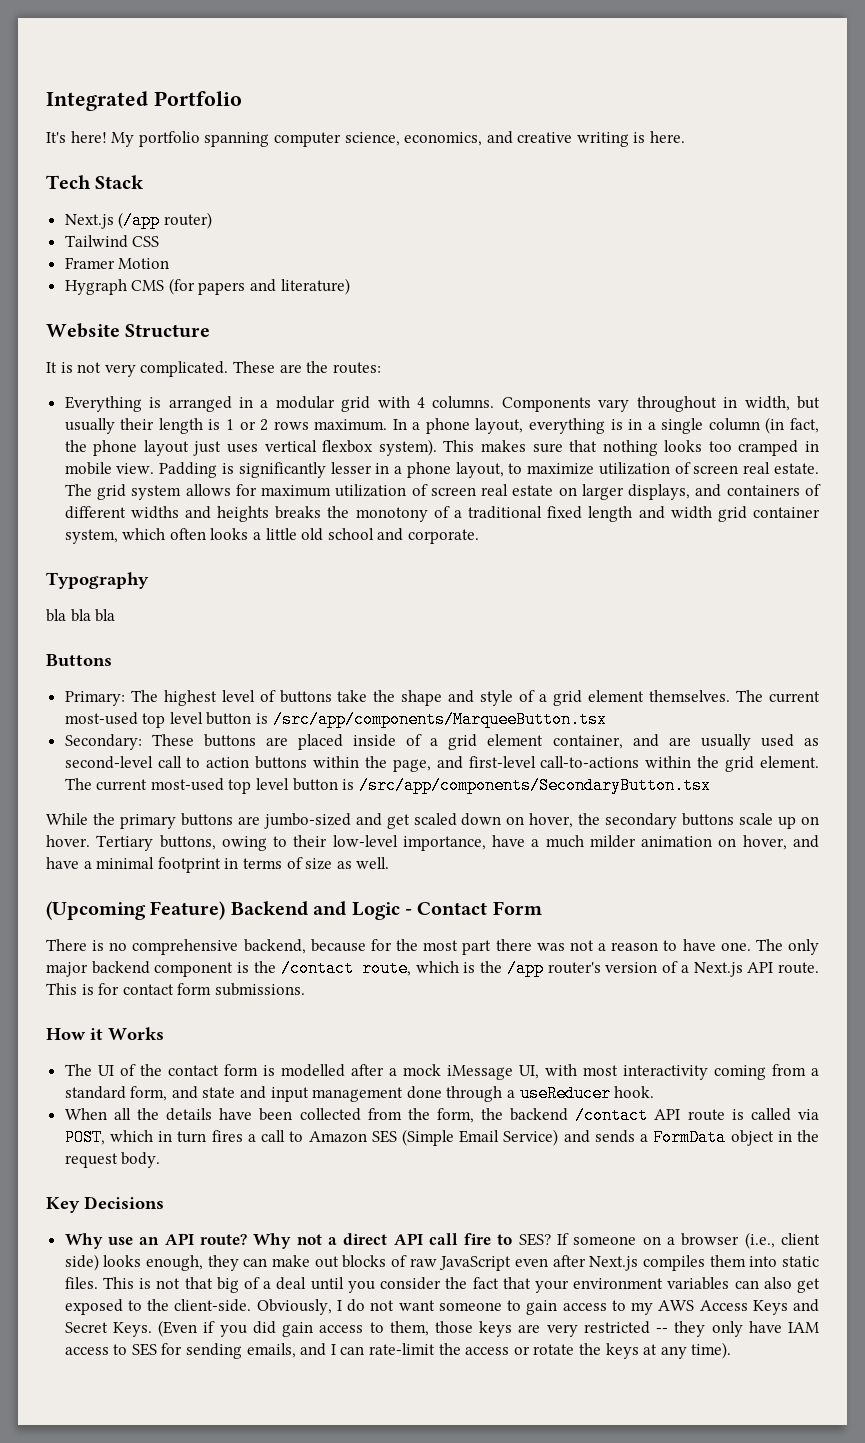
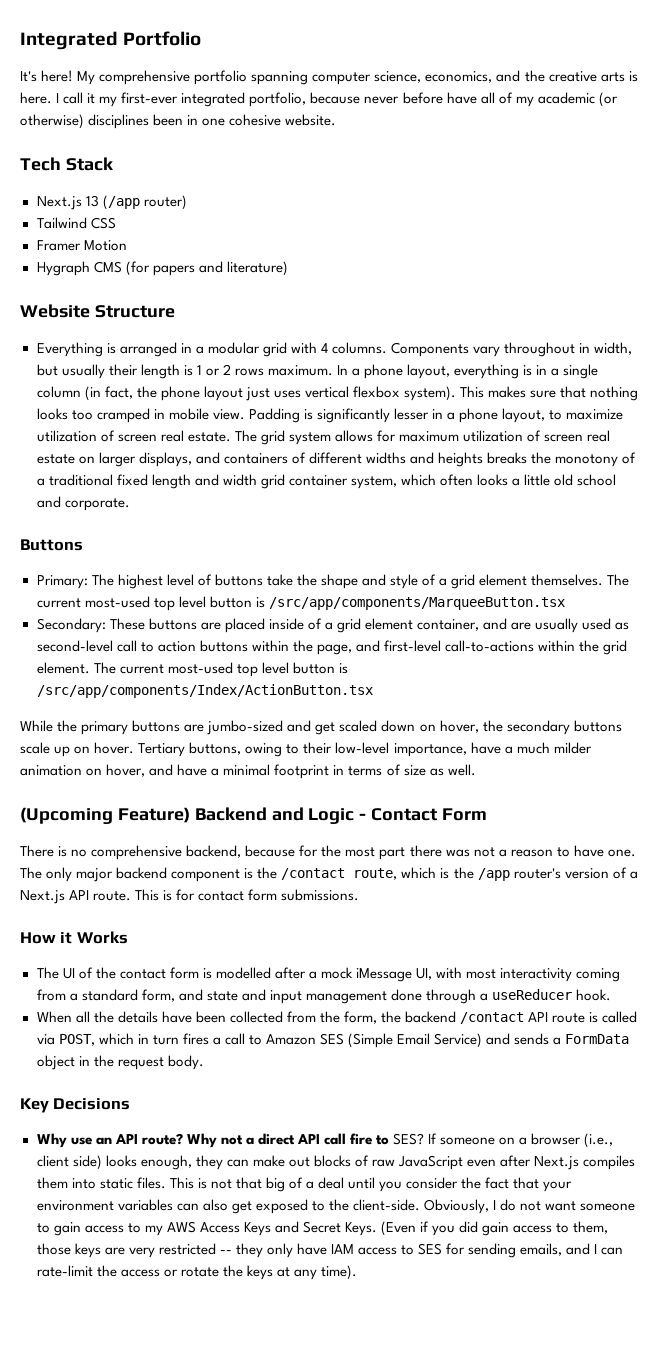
(135, 139) none -> [99,70,191,85] comprehensive
[517,132,629,147] creative writing -> [524,70,625,82] the creative arts
(686, 137) none -> [56,92,618,107] [20,114,337,129] I call it my first-ever integrated portfolio, because never before have all of my academic (or otherwise) disciplines been in one cohesive website.
(114, 221) none -> [85,195,99,207] 13
[46,361,381,377] // It is not very complicated. These are the routes: -> (175, 311) none
[46,572,149,589] [46,609,116,622] // Typography // bla bla bla -> (130, 504) none
[358,777,711,794] /src/app/components/SecondaryButton.tsx -> [36,684,373,698] /src/app/components/Index/ActionButton.tsx

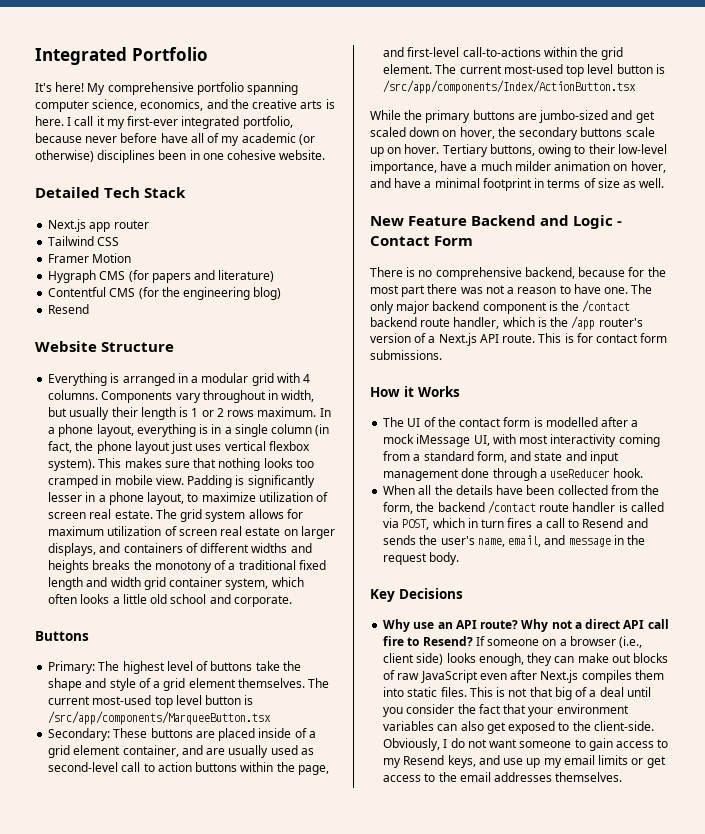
(337, 120) none -> [35,187,100,198] Detailed
[85,195,187,210] 13 (/app router) -> [89,220,149,232] app router
(288, 268) none -> [48,287,282,300] [48,304,90,314] // Contentful CMS (for the engineering blog) // Resend
[20,807,190,824] (Upcoming Feature) -> [370,216,468,226] New Feature
[353,868,398,880] route, -> [370,317,500,329] backend route handler,
[528,1012,586,1023] API route -> [539,502,616,512] route handler
[265,1033,630,1048] [36,1055,75,1070] Amazon SES (Simple Email Service) and sends a FormData object -> [582,518,648,528] [383,535,611,547] Resend and sends the user's name, email, and message
[393,1133,425,1145] SES? -> [422,636,473,646] Resend?
[166,1221,609,1236] [36,1243,624,1258] [36,1265,357,1280] AWS Access Keys and Secret Keys. (Even if you did gain access to them, those keys are very restricted -- they only have IAM access to SES for sending emails, and I can rate-limit the access or rotate the keys at any time). -> [403,755,666,768] [383,772,623,782] Resend keys, and use up my email limits or get access to the email addresses themselves.

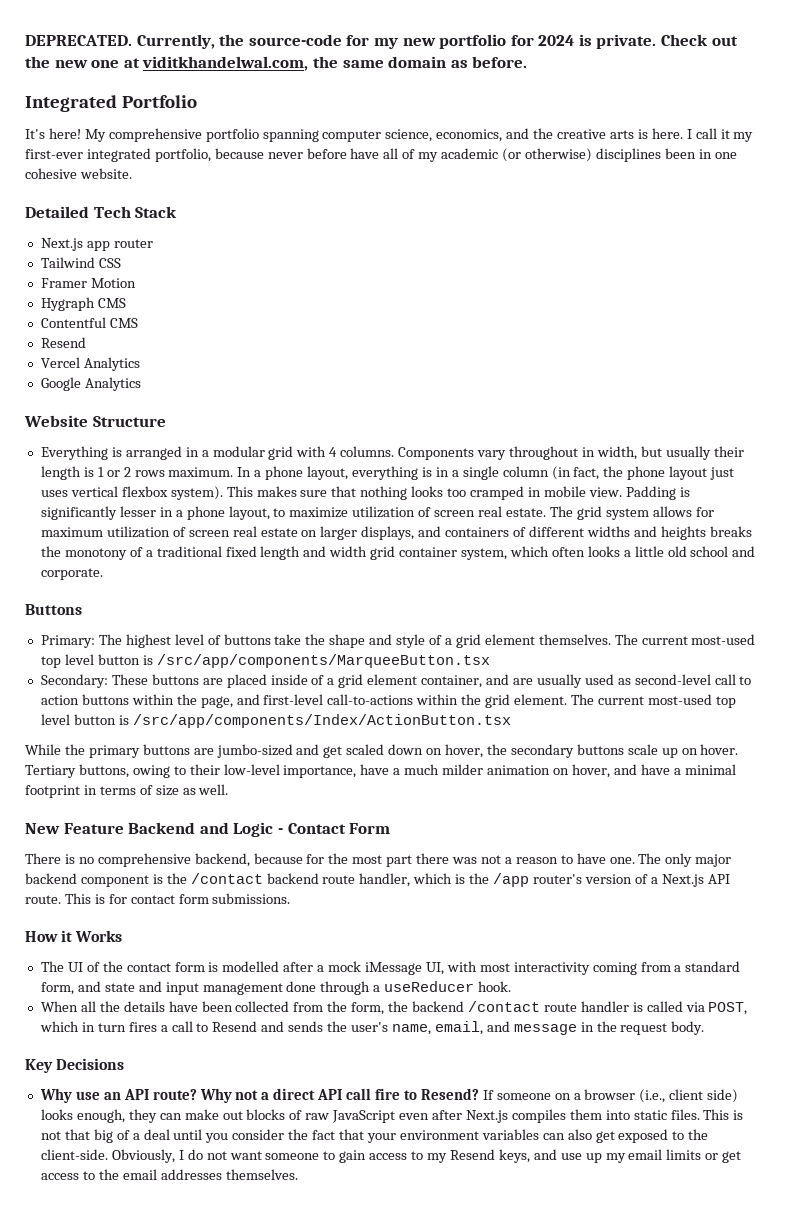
(35, 56) none -> [25,34,738,49] [25,56,528,71] DEPRECATED. Currently, the source-code for my new portfolio for 2024 is private. Check out the new one at viditkhandelwal.com, the same domain as before. //
[128,270,275,283] [48,287,282,300] [48,304,90,314] (for papers and literature) // Contentful CMS (for the engineering blog) // Resend -> [40,317,138,328] [40,337,86,348] [40,357,140,371] [40,377,141,391] // Contentful CMS // Resend // Vercel Analytics // Google Analytics

